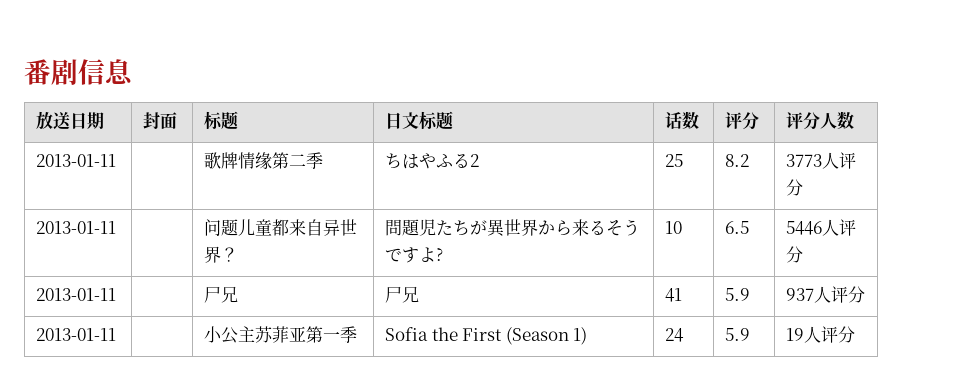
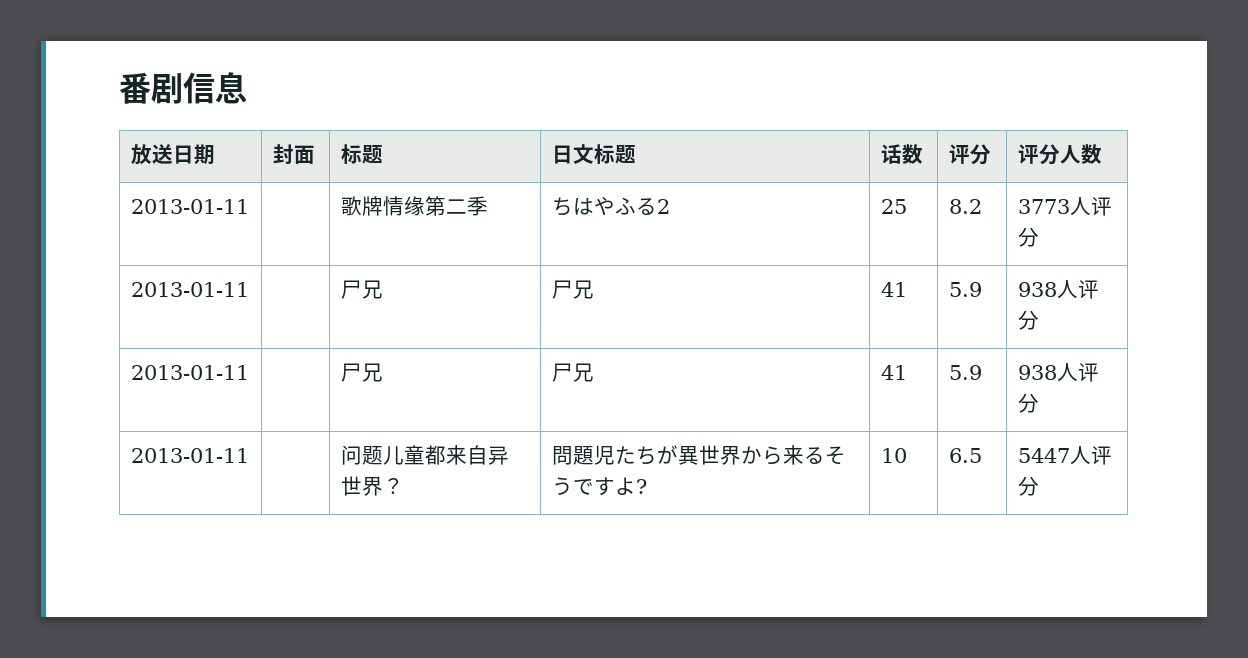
(804, 187) none -> [130,282,249,297] [340,280,383,299] [551,280,594,299] [880,282,907,297] [948,282,982,297] [1017,280,1099,299] [1017,310,1039,330] [130,365,249,380] [340,363,383,382] [551,363,594,382] [880,365,907,380] [948,365,982,380] [1017,363,1099,382] [1017,393,1039,413] // 2013-01-11 | | 尸兄 | 尸兄 | 41 | 5.9 | 938人评分 // 2013-01-11 | | 尸兄 | 尸兄 | 41 | 5.9 | 938人评分
[786,219,857,236] [786,246,804,263] [36,288,117,301] [204,286,239,303] [385,286,420,303] [665,288,683,302] [725,288,751,301] [786,286,866,303] [36,328,117,341] [204,326,358,344] [385,327,588,345] [665,328,685,342] [725,328,751,341] [786,326,856,343] 5446人评分 // 2013-01-11 | | 尸兄 | 尸兄 | 41 | 5.9 | 937人评分 // 2013-01-11 | | 小公主苏菲亚第一季 | Sofia the First (Season 1) | 24 | 5.9 | 19人评分 -> [1017,446,1112,465] [1017,476,1039,496] 5447人评分

